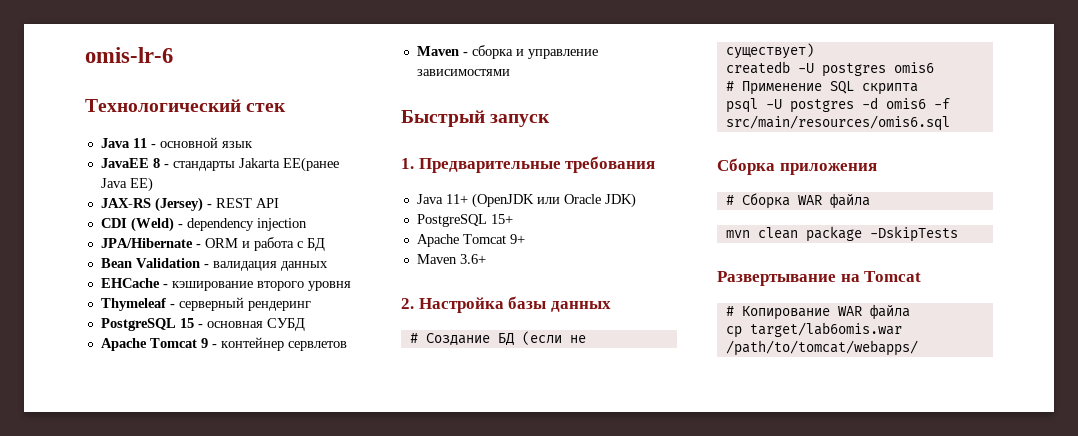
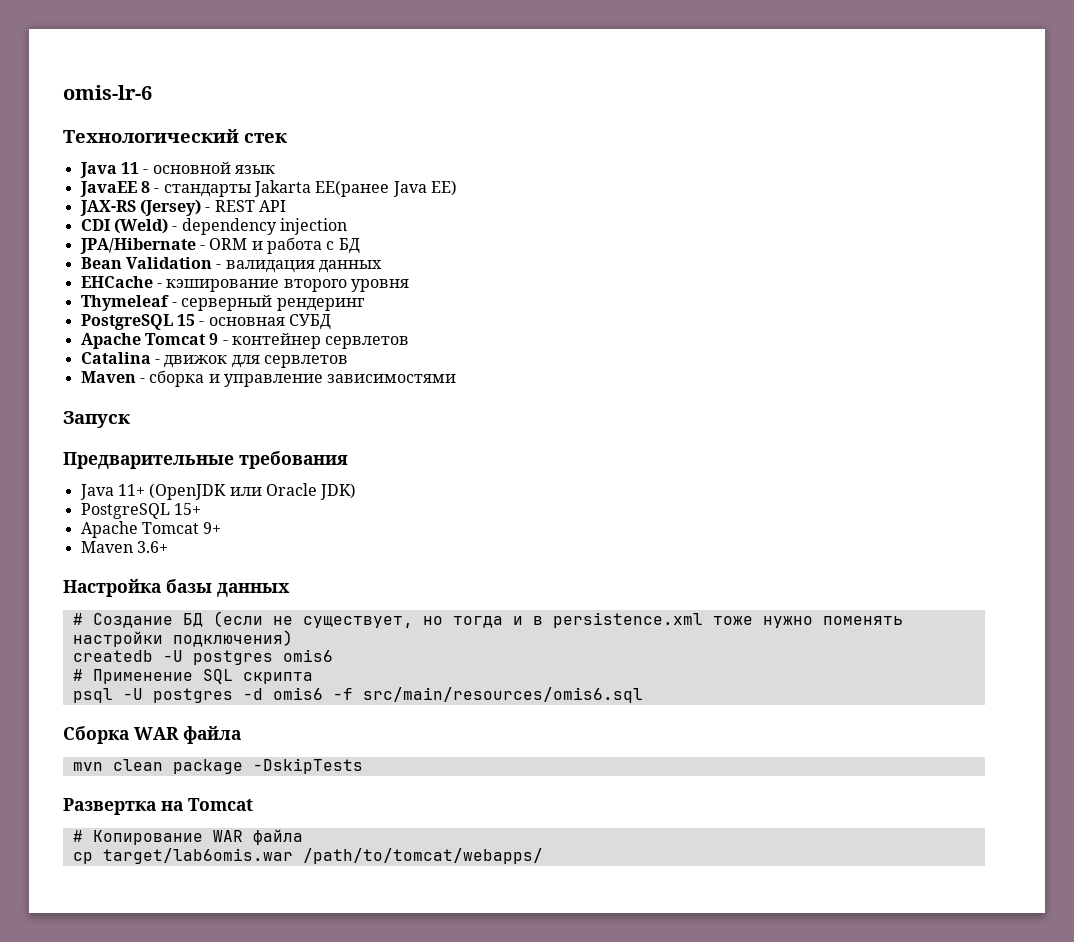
(347, 346) none -> [80,352,348,368] // Catalina - движок для сервлетов
[401,110,551,127] [401,158,414,169] Быстрый запуск // 1. -> [63,411,130,428] Запуск //
[401,298,414,309] 2. -> (168, 547) none
[725,43,814,59] существует) -> [302,612,903,628] [72,630,293,647] существует, но тогда и в persistence.xml тоже нужно поменять настройки подключения)
[779,163,877,175] [725,193,790,209] приложения // # Сборка -> (129, 735) none
[717,271,836,286] Развертывание -> [63,798,156,815] Развертка

